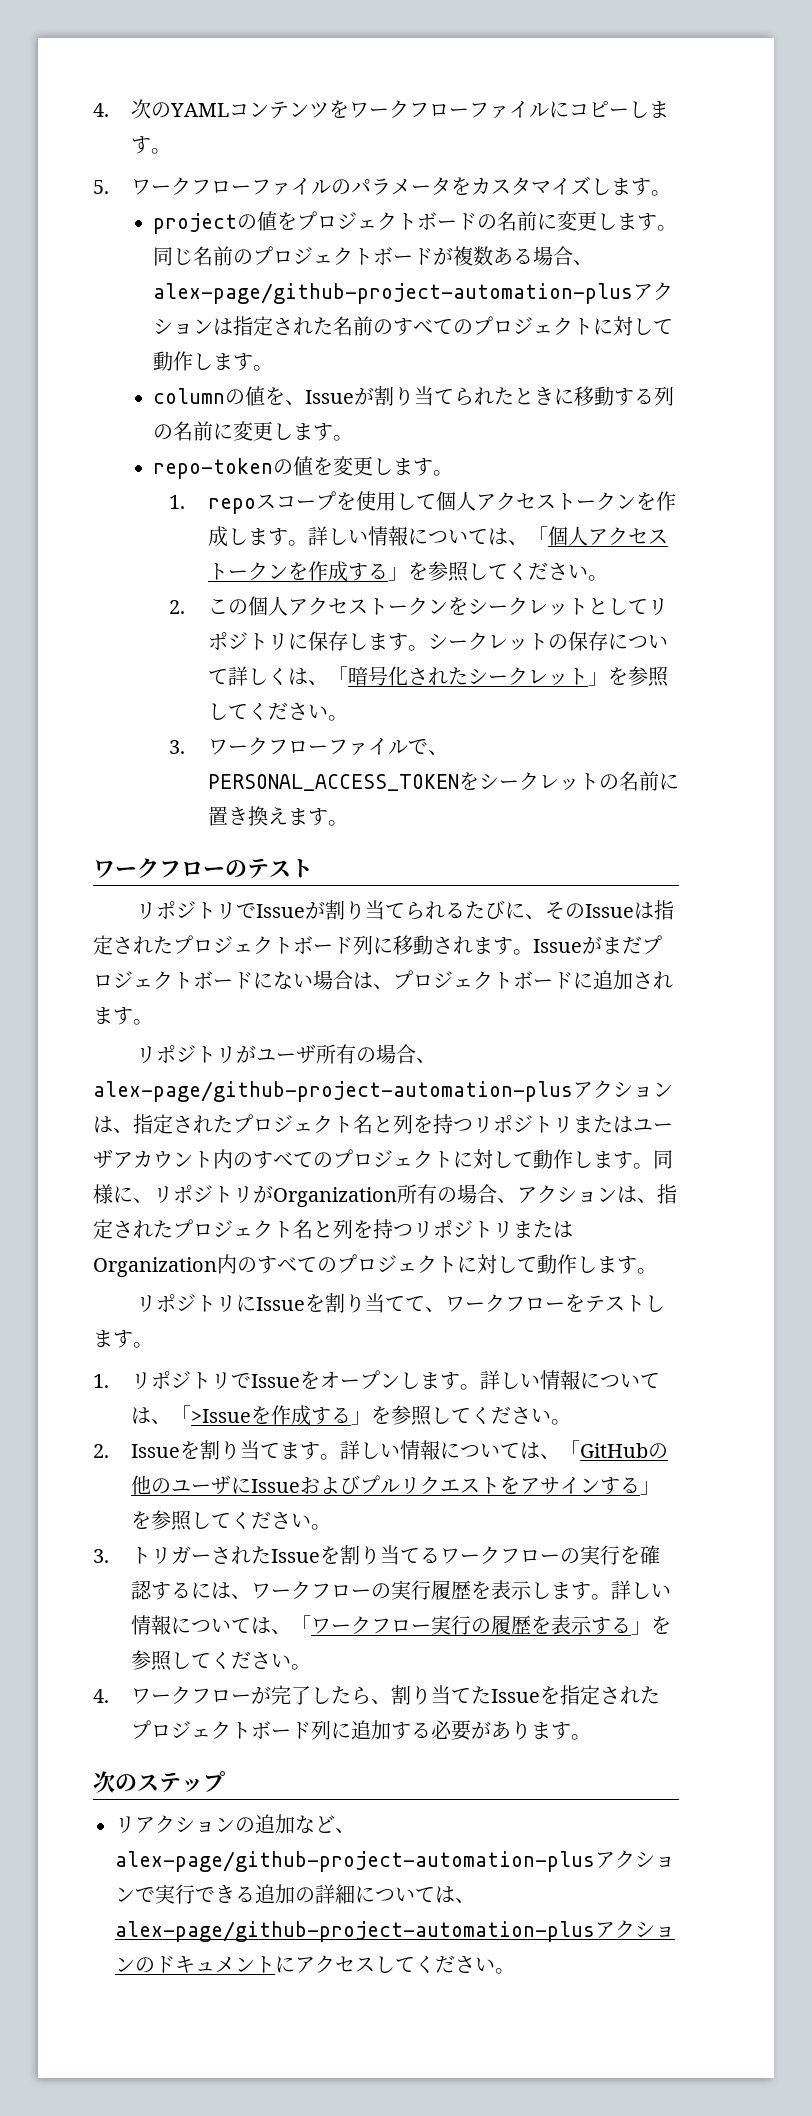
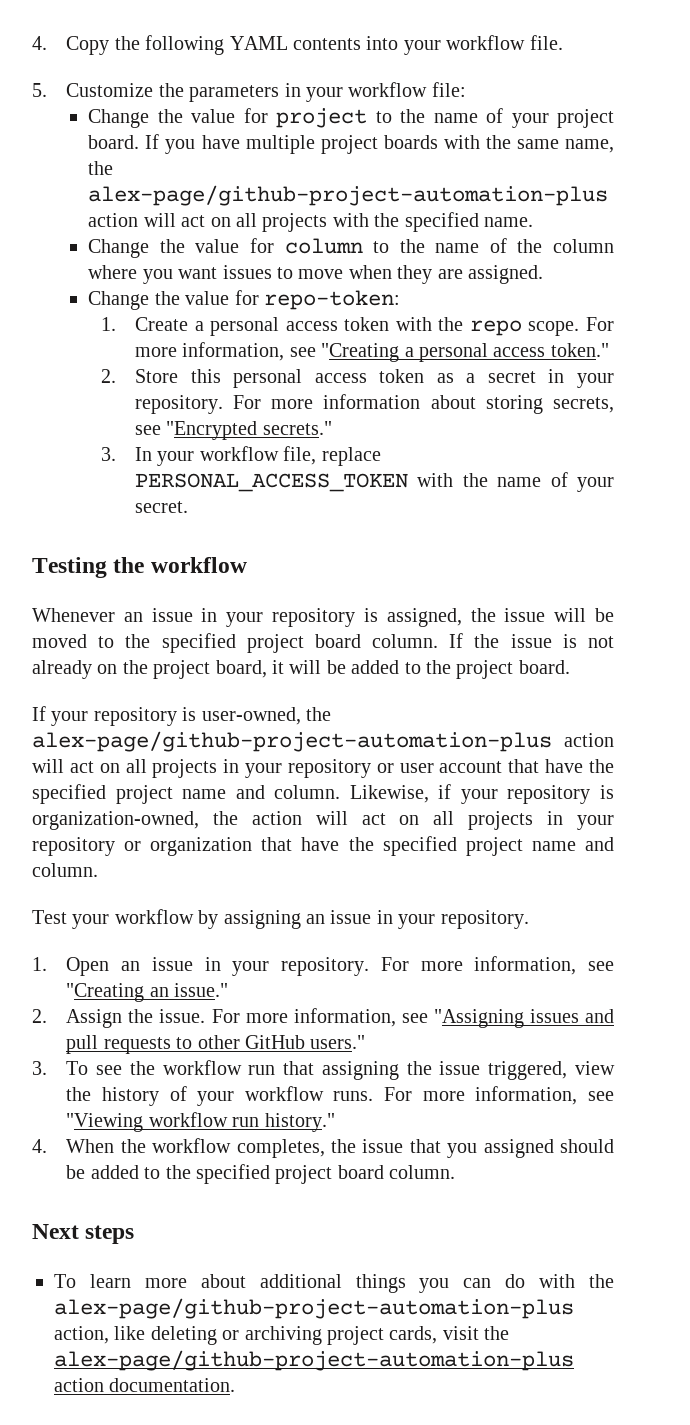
[93,99,670,119] [131,136,172,154] [93,176,672,196] [153,211,678,234] [153,246,594,266] [153,282,674,304] [153,316,674,336] [153,351,274,371] [153,386,675,406] [153,421,354,441] [153,456,454,479] [169,491,676,514] [207,526,668,547] [207,561,608,582] [169,596,668,616] [207,631,668,651] [207,666,669,687] [207,702,348,721] [169,737,448,756] [207,771,679,791] [207,806,348,826] [93,858,313,879] [135,900,674,920] [93,935,662,955] [93,970,673,990] [93,1007,153,1025] [135,1044,436,1064] [93,1080,673,1102] [93,1114,673,1134] [93,1149,673,1169] [93,1184,677,1207] [93,1219,573,1239] [93,1254,657,1277] [135,1293,665,1313] [93,1330,153,1348] [93,1370,661,1390] [131,1405,572,1426] [93,1440,669,1460] [131,1475,661,1495] [131,1510,332,1531] [93,1545,661,1565] [131,1580,672,1600] [131,1615,672,1635] [131,1650,312,1671] [93,1685,661,1705] [131,1720,592,1741] [93,1771,225,1793] [115,1814,355,1834] [115,1850,675,1872] [115,1884,475,1904] [115,1920,675,1942] [115,1955,515,1974] 4.次のYAMLコンテンツをワークフローファイルにコピーします。 // 5.ワークフローファイルのパラメータをカスタマイズします。 // projectの値をプロジェクトボードの名前に変更します。同じ名前のプロジェクトボードが複数ある場合、alex-page/github-project-automation-plusアクションは指定された名前のすべてのプロジェクトに対して動作します。 // columnの値を、Issueが割り当てられたときに移動する列の名前に変更します。 // repo-tokenの値を変更します。 // 1. repoスコープを使用して個人アクセストークンを作成します。詳しい情報については、「個人アクセストークンを作成する」を参照してください。 // 2.この個人アクセストークンをシークレットとしてリポジトリに保存します。シークレットの保存について詳しくは、「暗号化されたシークレット」を参照してください。 // 3.ワークフローファイルで、PERSONAL_ACCESS_TOKENをシークレットの名前に置き換えます。 // ワークフローのテスト // リポジトリでIssueが割り当てられるたびに、そのIssueは指定されたプロジェクトボード列に移動されます。Issueがまだプロジェクトボードにない場合は、プロジェクトボードに追加されます。 // リポジトリがユーザ所有の場合、alex-page/github-project-automation-plusアクションは、指定されたプロジェクト名と列を持つリポジトリまたはユーザアカウント内のすべてのプロジェクトに対して動作します。同様に、リポジトリがOrganization所有の場合、アクションは、指定されたプロジェクト名と列を持つリポジトリまたはOrganization内のすべてのプロジェクトに対して動作します。 // リポジトリにIssueを割り当てて、ワークフローをテストします。 // 1.リポジトリでIssueをオープンします。詳しい情報については、「>Issueを作成する」を参照してください。 // 2. Issueを割り当てます。詳しい情報については、「GitHubの他のユーザにIssueおよびプルリクエストをアサインする」を参照してください。 // 3.トリガーされたIssueを割り当てるワークフローの実行を確認するには、ワークフローの実行履歴を表示します。詳しい情報については、「ワークフロー実行の履歴を表示する」を参照してください。 // 4.ワークフローが完了したら、割り当てたIssueを指定されたプロジェクトボード列に追加する必要があります。 // 次のステップ // リアクションの追加など、alex-page/github-project-automation-plusアクションで実行できる追加の詳細については、alex-page/github-project-automation-plusアクションのドキュメントにアクセスしてください。 -> [32,35,563,55] [32,82,466,102] [88,108,615,128] [88,134,614,154] [88,161,114,175] [88,185,609,206] [88,212,533,232] [88,238,614,258] [88,265,543,284] [88,290,400,310] [100,317,614,336] [134,342,609,362] [100,369,614,388] [134,394,614,414] [134,421,332,440] [100,446,381,466] [134,472,614,492] [134,501,188,513] [32,557,247,578] [32,608,614,627] [32,633,614,653] [32,660,570,679] [32,706,331,726] [32,731,614,752] [32,759,614,778] [32,784,614,804] [32,811,615,830] [32,836,614,856] [32,863,98,877] [32,909,529,929] [32,956,614,976] [66,983,229,1002] [32,1008,615,1028] [66,1035,366,1054] [32,1060,616,1080] [66,1086,614,1106] [66,1112,335,1132] [32,1138,614,1158] [66,1164,456,1184] [32,1224,135,1244] [54,1274,614,1293] [54,1298,574,1319] [54,1326,510,1345] [54,1350,574,1371] [54,1378,236,1392] 4. Copy the following YAML contents into your workflow file. // 5. Customize the parameters in your workflow file: // Change the value for project to the name of your project board. If you have multiple project boards with the same name, the alex-page/github-project-automation-plus action will act on all projects with the specified name. // Change the value for column to the name of the column where you want issues to move when they are assigned. // Change the value for repo-token: // 1. Create a personal access token with the repo scope. For more information, see "Creating a personal access token." // 2. Store this personal access token as a secret in your repository. For more information about storing secrets, see "Encrypted secrets." // 3. In your workflow file, replace PERSONAL_ACCESS_TOKEN with the name of your secret. // Testing the workflow // Whenever an issue in your repository is assigned, the issue will be moved to the specified project board column. If the issue is not already on the project board, it will be added to the project board. // If your repository is user-owned, the alex-page/github-project-automation-plus action will act on all projects in your repository or user account that have the specified project name and column. Likewise, if your repository is organization-owned, the action will act on all projects in your repository or organization that have the specified project name and column. // Test your workflow by assigning an issue in your repository. // 1. Open an issue in your repository. For more information, see "Creating an issue." // 2. Assign the issue. For more information, see "Assigning issues and pull requests to other GitHub users." // 3. To see the workflow run that assigning the issue triggered, view the history of your workflow runs. For more information, see "Viewing workflow run history." // 4. When the workflow completes, the issue that you assigned should be added to the specified project board column. // Next steps // To learn more about additional things you can do with the alex-page/github-project-automation-plus action, like deleting or archiving project cards, visit the alex-page/github-project-automation-plus action documentation.

